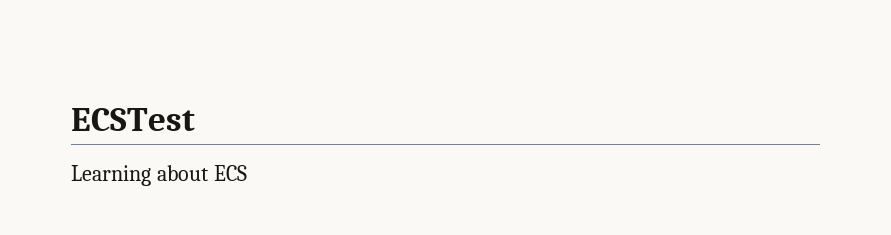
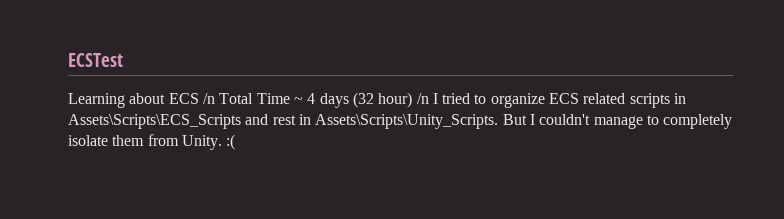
(247, 173) none -> [202,92,687,108] [68,114,733,129] [68,134,236,150] /n Total Time ~ 4 days (32 hour) /n I tried to organize ECS related scripts in Assets\Scripts\ECS_Scripts and rest in Assets\Scripts\Unity_Scripts. But I couldn't manage to completely isolate them from Unity. :(

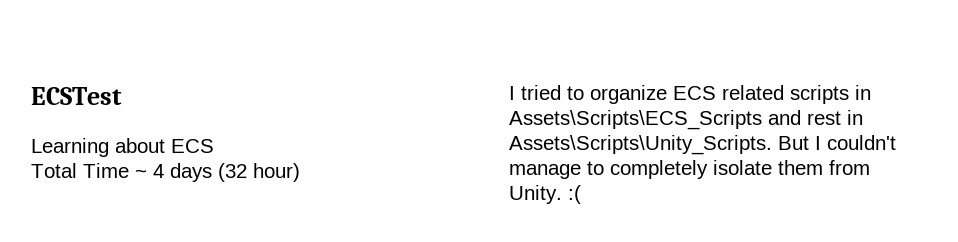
[202,93,215,104] /n -> (214, 146) //
[416,93,429,104] /n -> (300, 172) //

